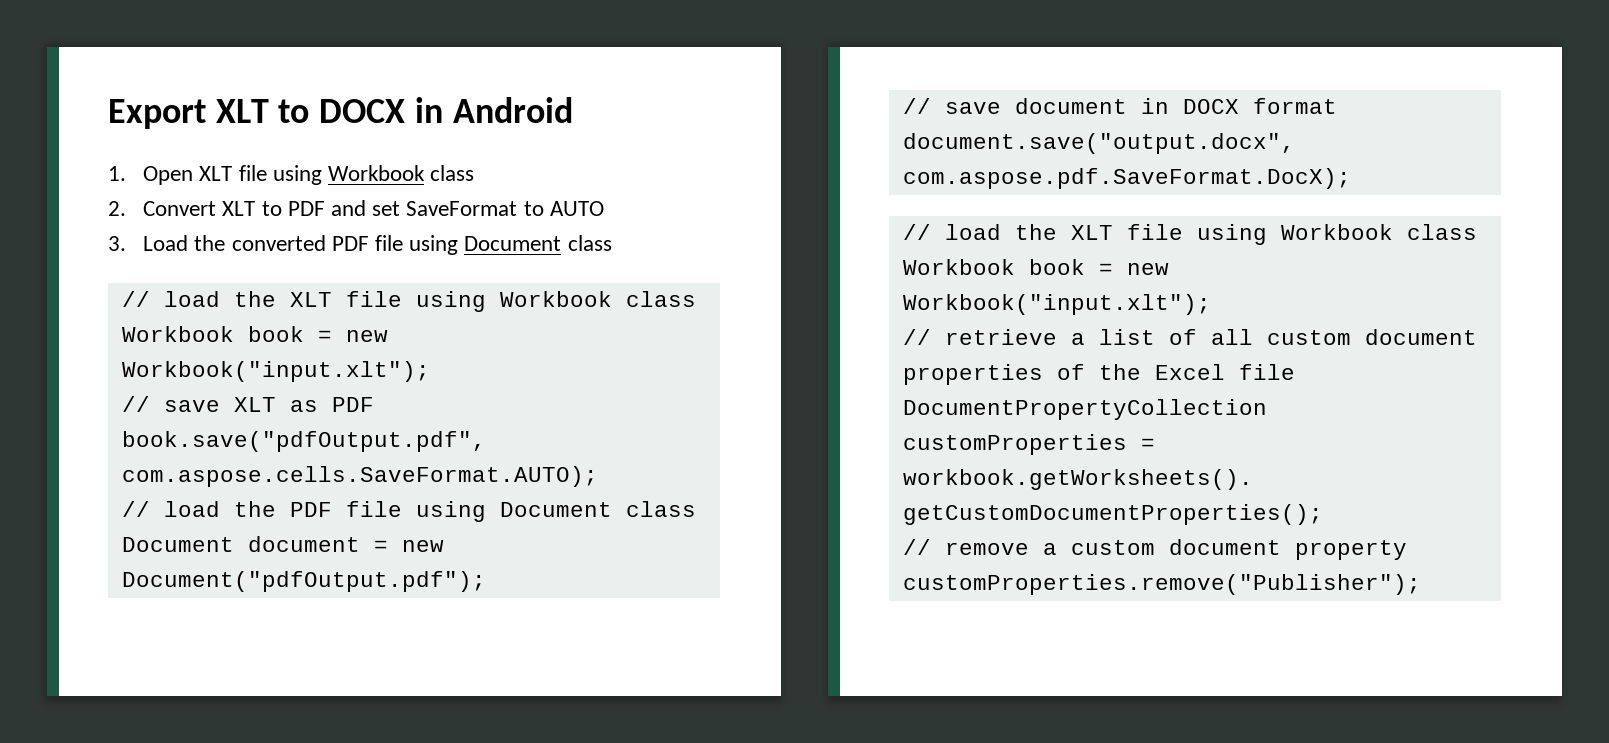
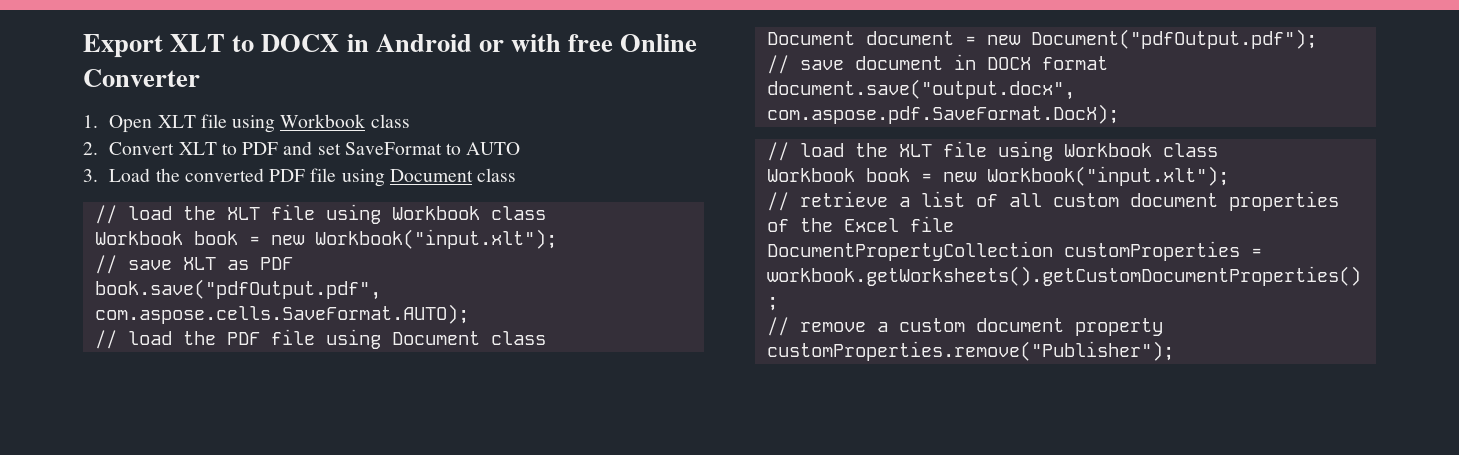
(573, 110) none -> [478,34,698,52] [83,69,200,87] or with free Online Converter

